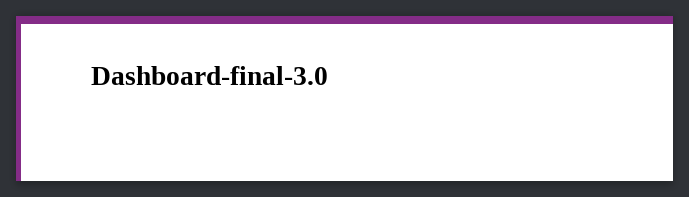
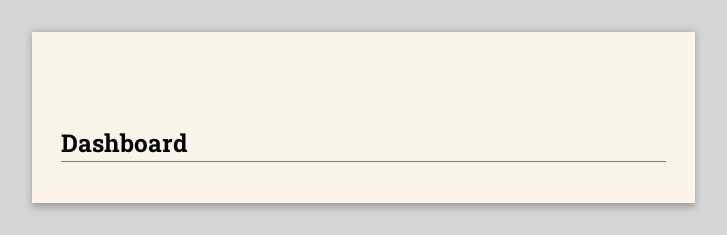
[91,66,328,85] Dashboard-final-3.0 -> [61,133,188,153] Dashboard

